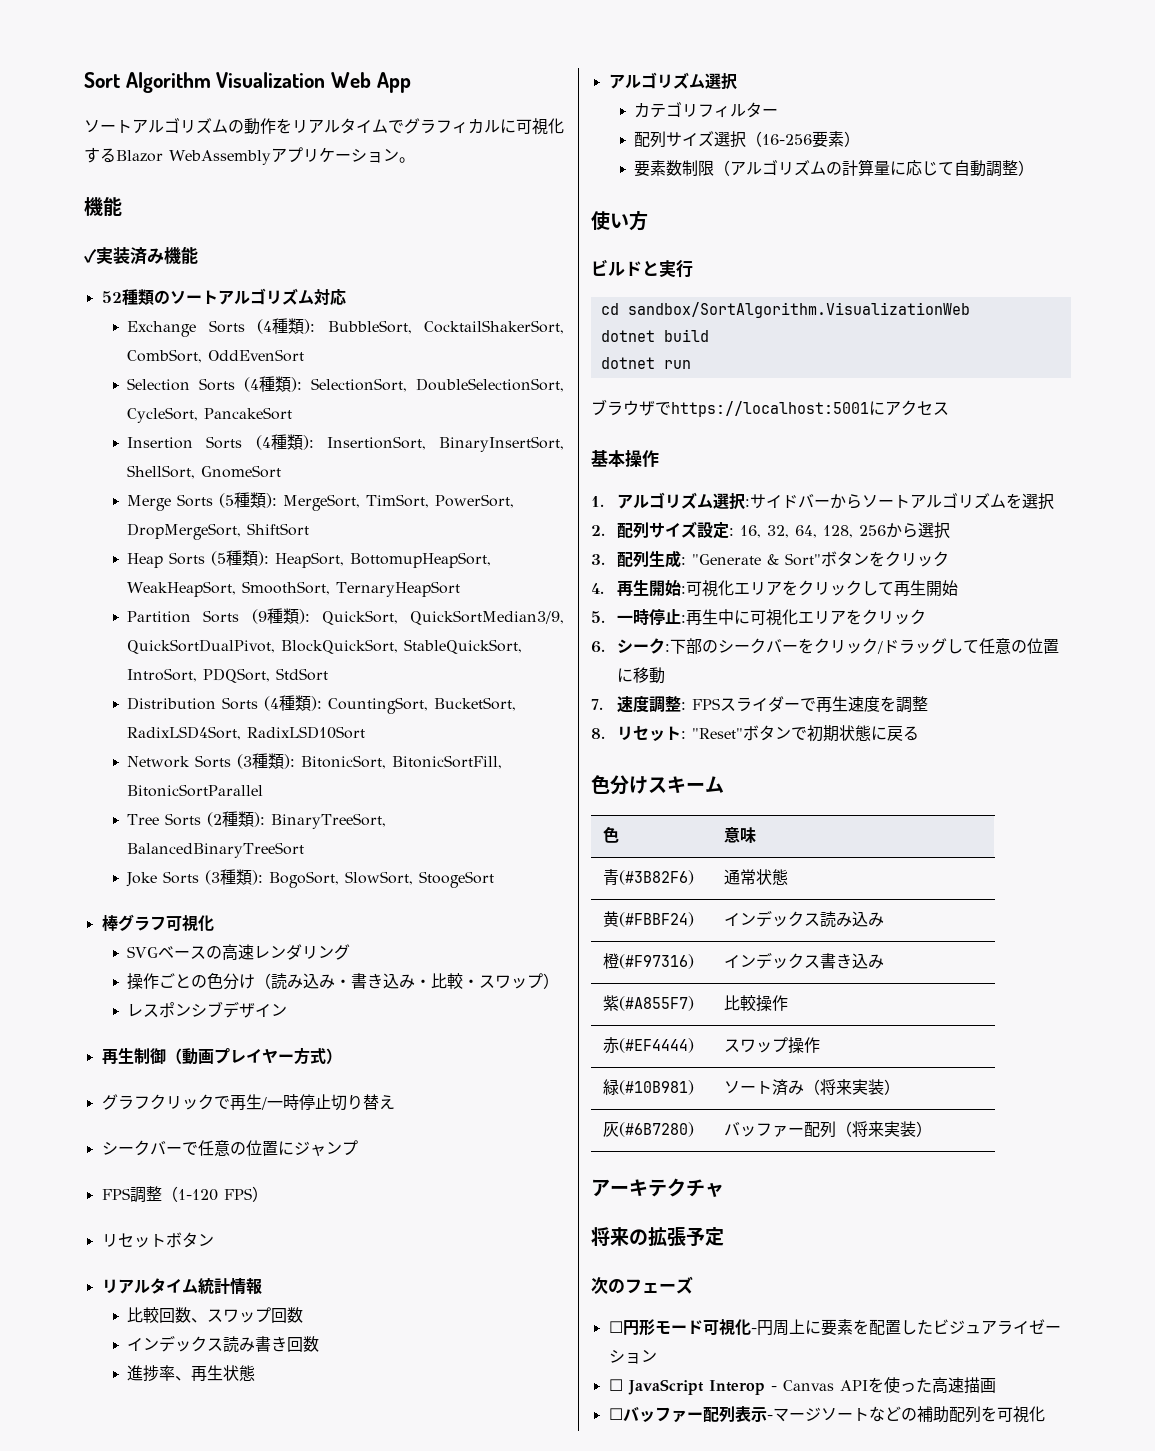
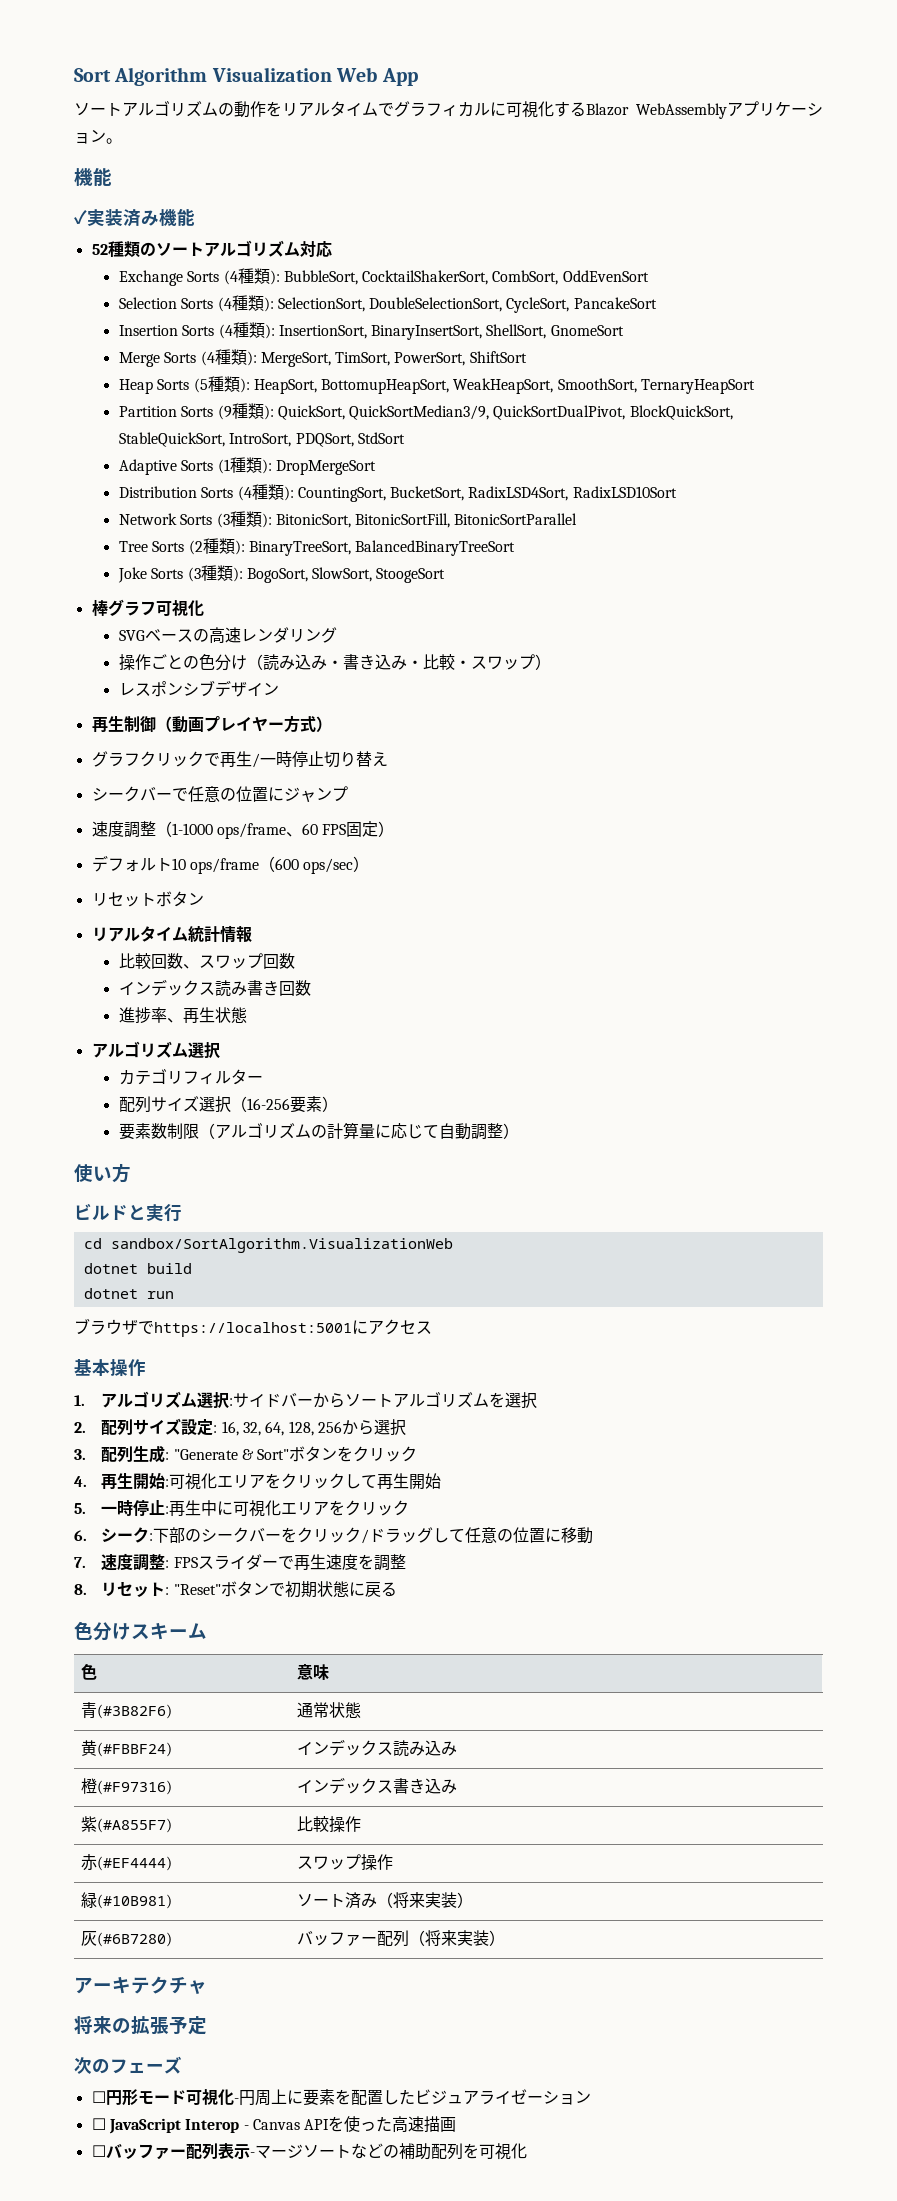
[219,493,235,508] (5 -> [200,351,215,366] (4
[127,523,242,540] DropMergeSort, -> (466, 359) none
(329, 674) none -> [118,457,376,475] // Adaptive Sorts (1種類): DropMergeSort
[101,1186,252,1203] FPS調整（1-120 FPS -> [91,821,395,839] [91,855,354,874] 速度調整（1-1000 ops/frame、60 FPS固定） // デフォルト10 ops/frame（600 ops/sec

